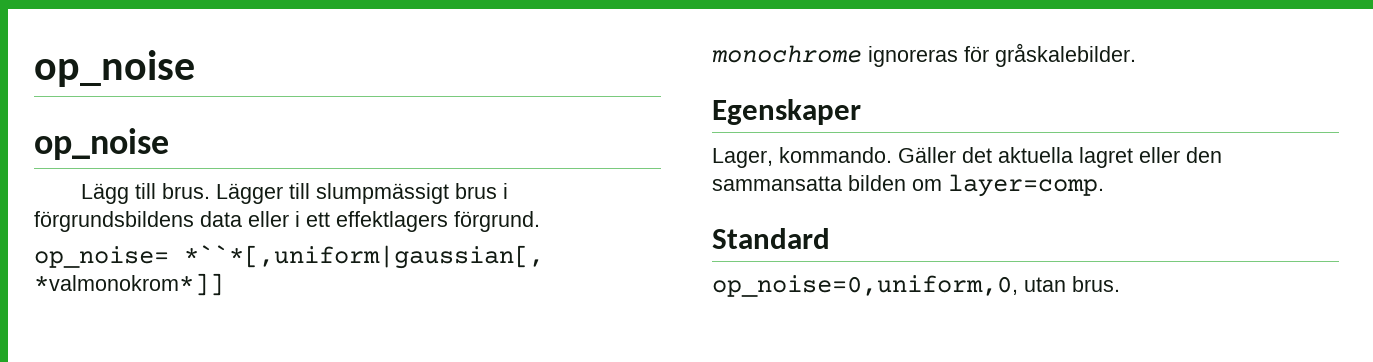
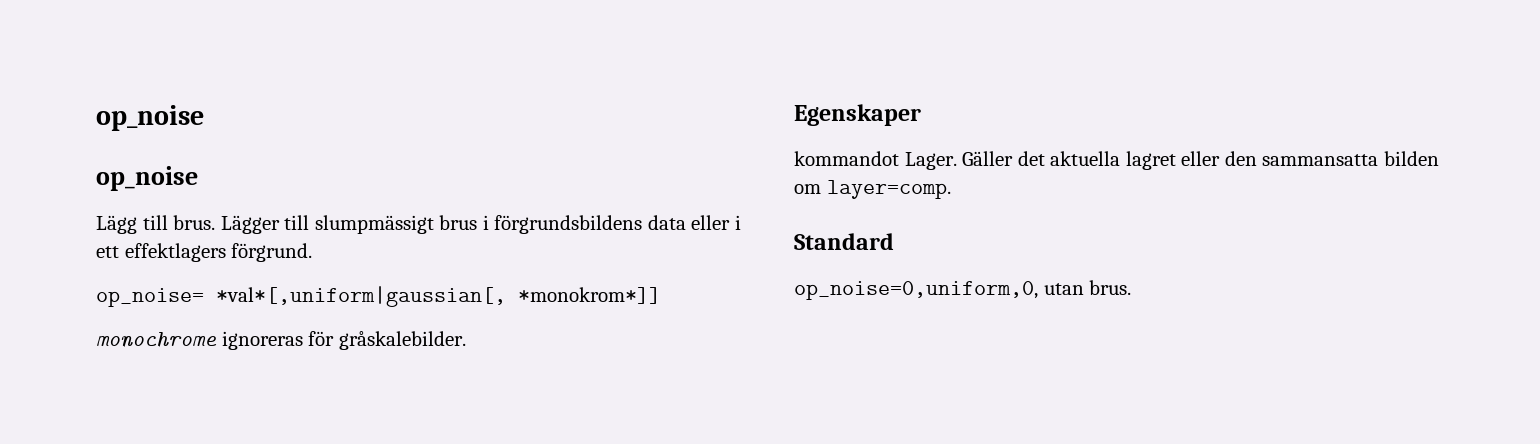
[184,245,544,269] [34,273,224,296] *``*[,uniform|gaussian[, *valmonokrom*]] -> [216,286,661,307] *val*[,uniform|gaussian[, *monokrom*]]
[712,147,892,168] Lager, kommando. -> [794,151,957,170] kommandot Lager.

